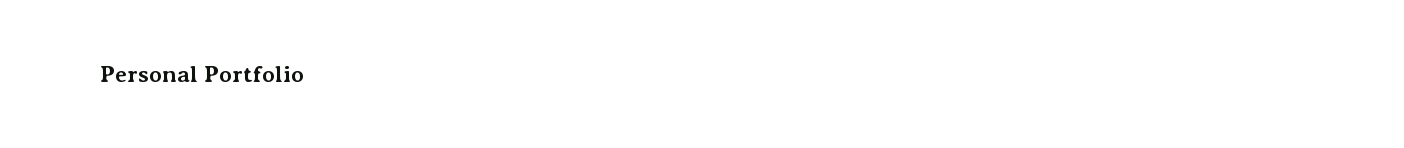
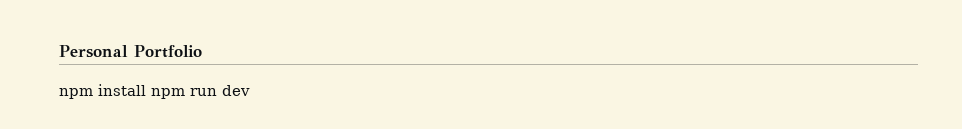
(305, 74) none -> [59,84,250,99] // npm install npm run dev

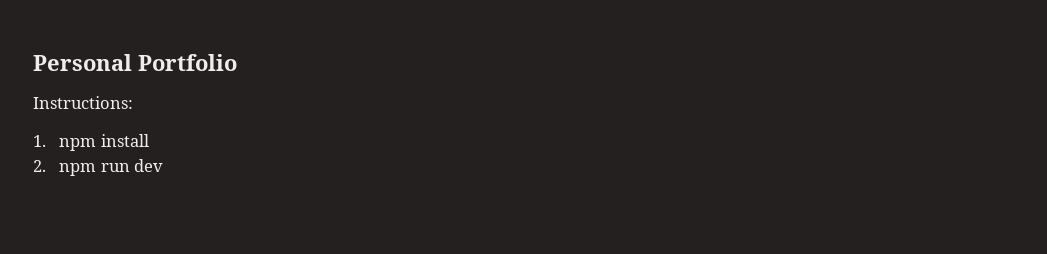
(202, 51) none -> [33,96,133,109] [33,135,46,147] Instructions: // 1.
(146, 90) none -> [33,160,46,172] // 2.

